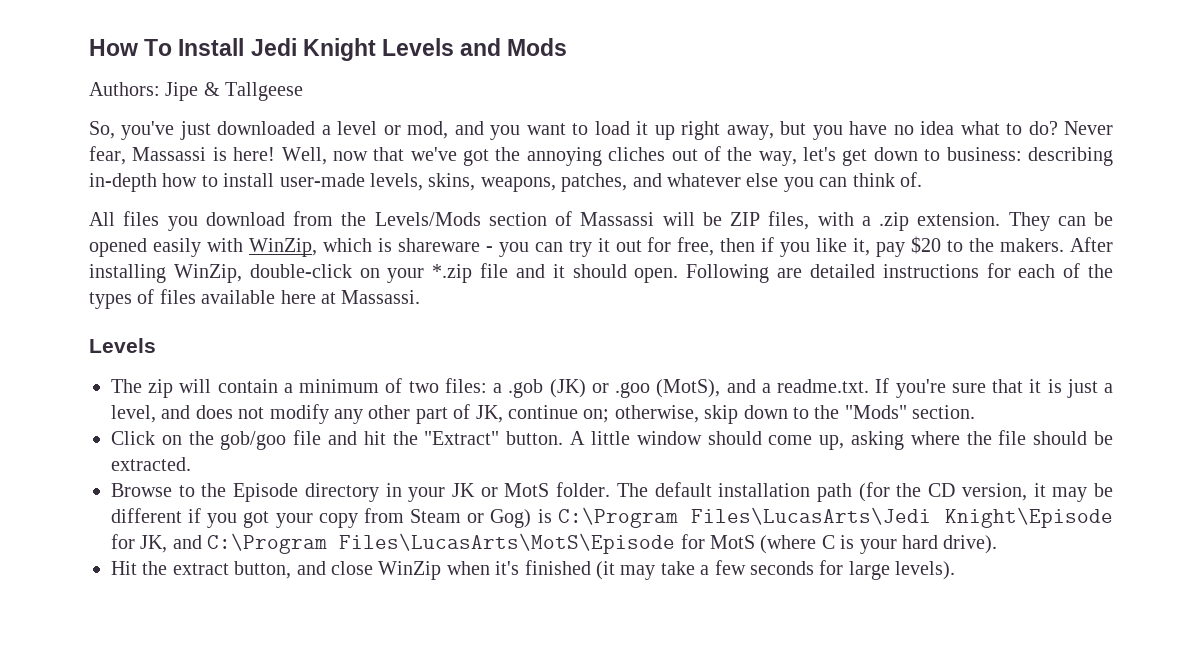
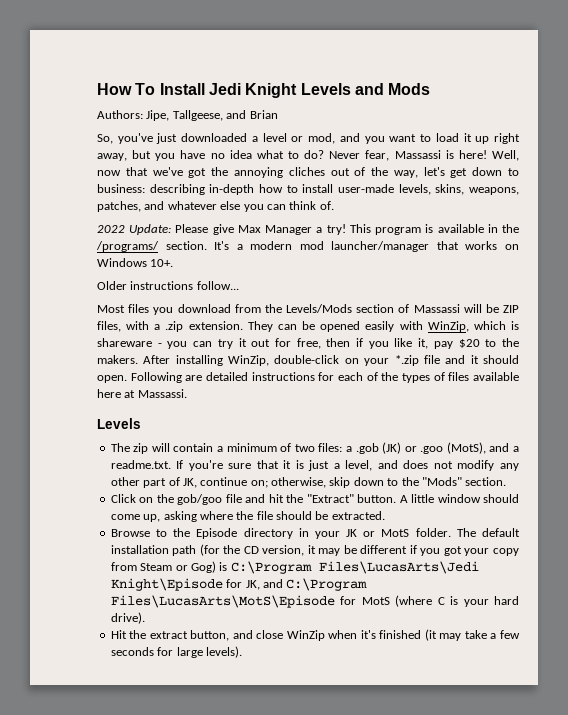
[165,82,304,101] Jipe & Tallgeese -> [146,110,278,121] Jipe, Tallgeese, and Brian
[89,212,115,226] All -> [97,224,519,235] [96,241,519,252] [97,258,174,267] [97,281,239,290] [97,305,125,313] 2022 Update: Please give Max Manager a try! This program is available in the /programs/ section. It's a modern mod launcher/manager that works on Windows 10+. // Older instructions follow... // Most

